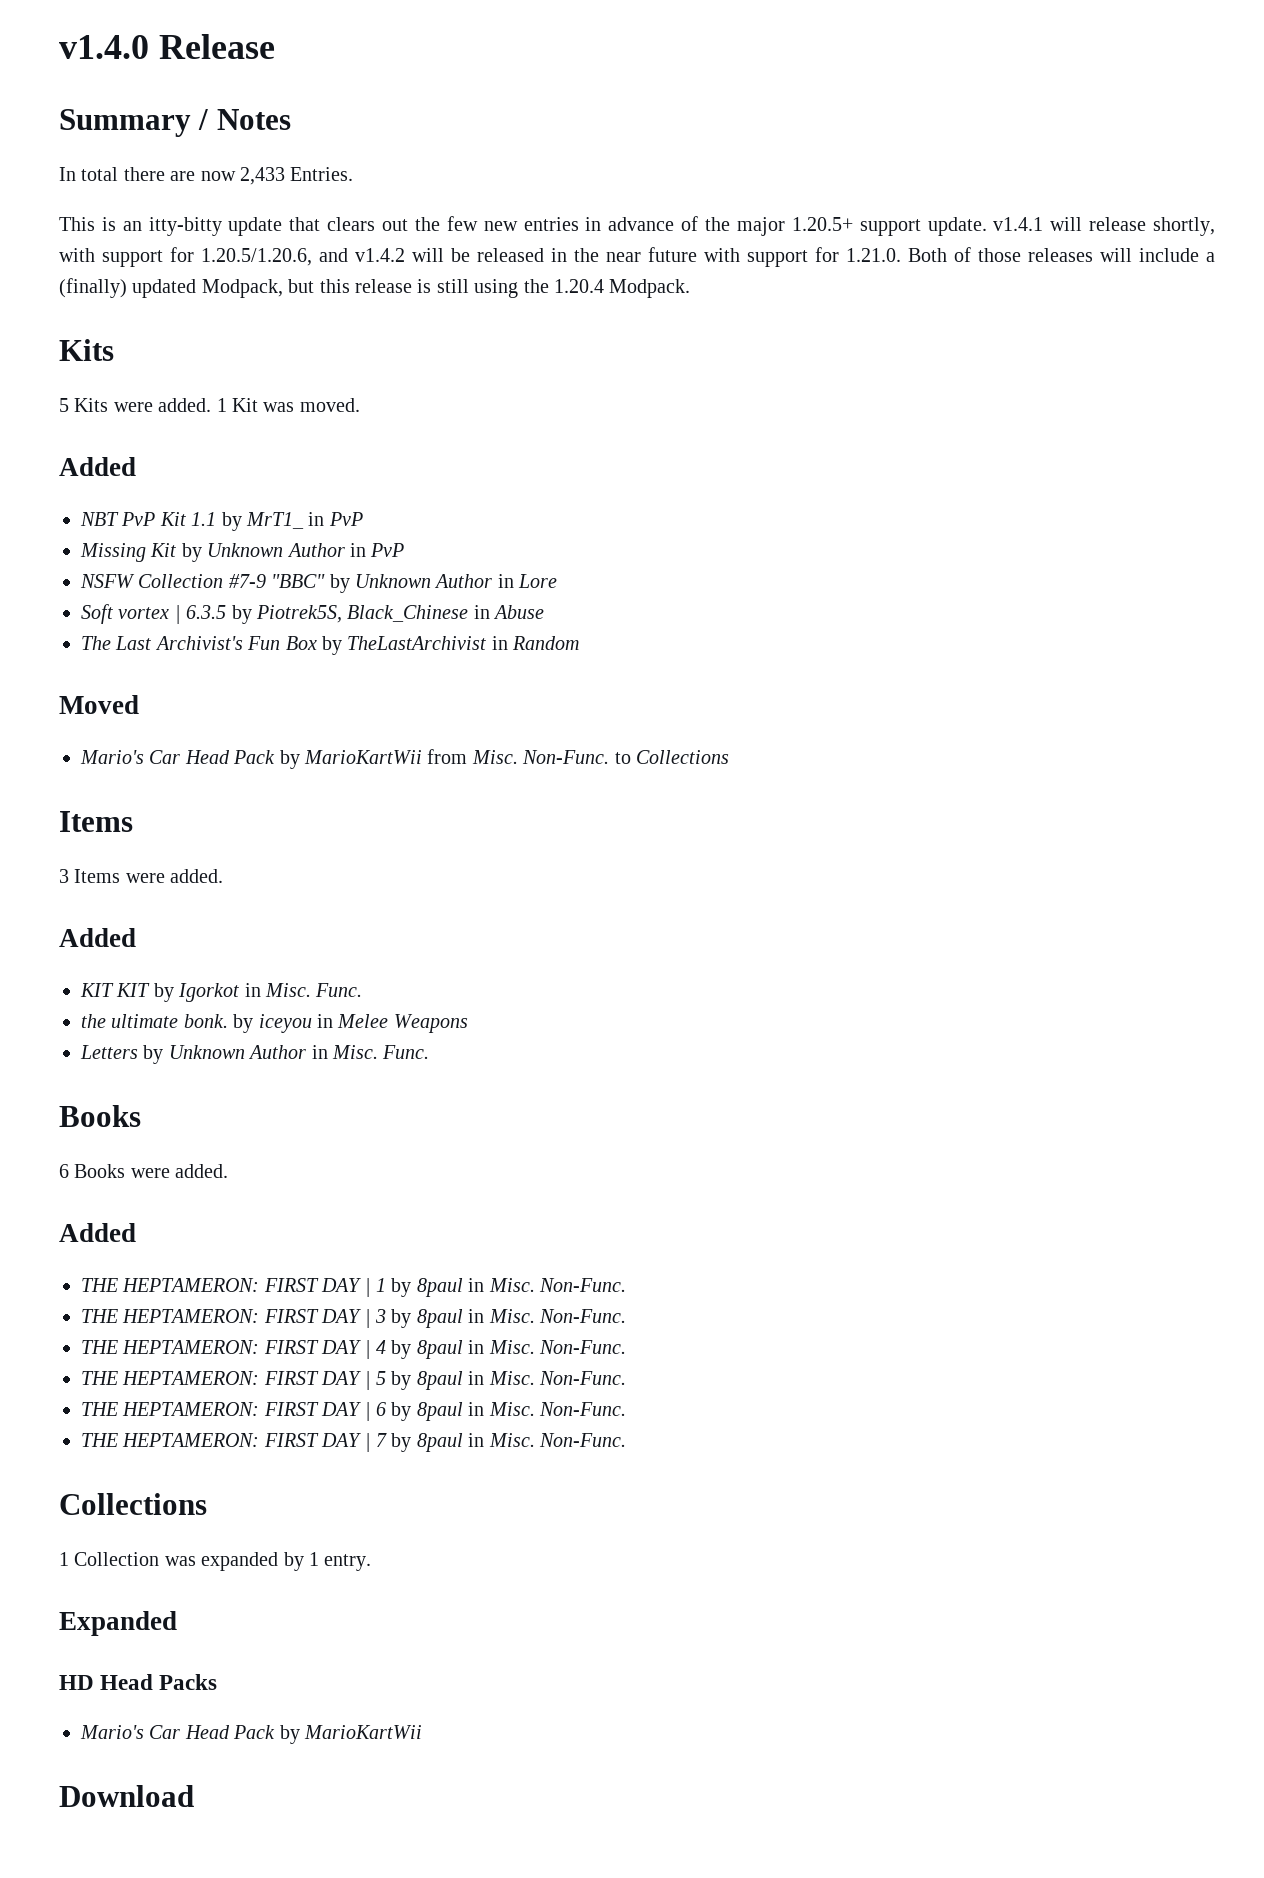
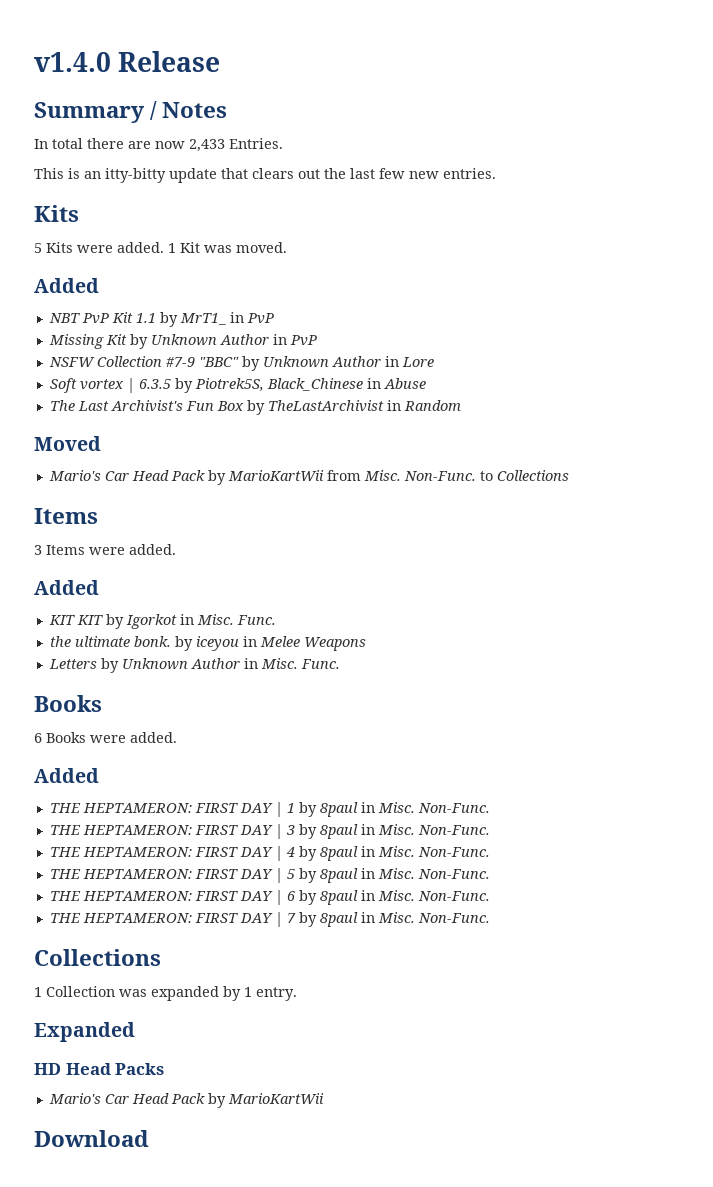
(440, 224) none -> [350,168,375,179] last
[523,216,1215,236] [59,247,1215,267] [59,278,691,298] entries in advance of the major 1.20.5+ support update. v1.4.1 will release shortly, with support for 1.20.5/1.20.6, and v1.4.2 will be released in the near future with support for 1.21.0. Both of those releases will include a (finally) updated Modpack, but this release is still using the 1.20.4 Modpack. -> [443,168,496,179] entries.

